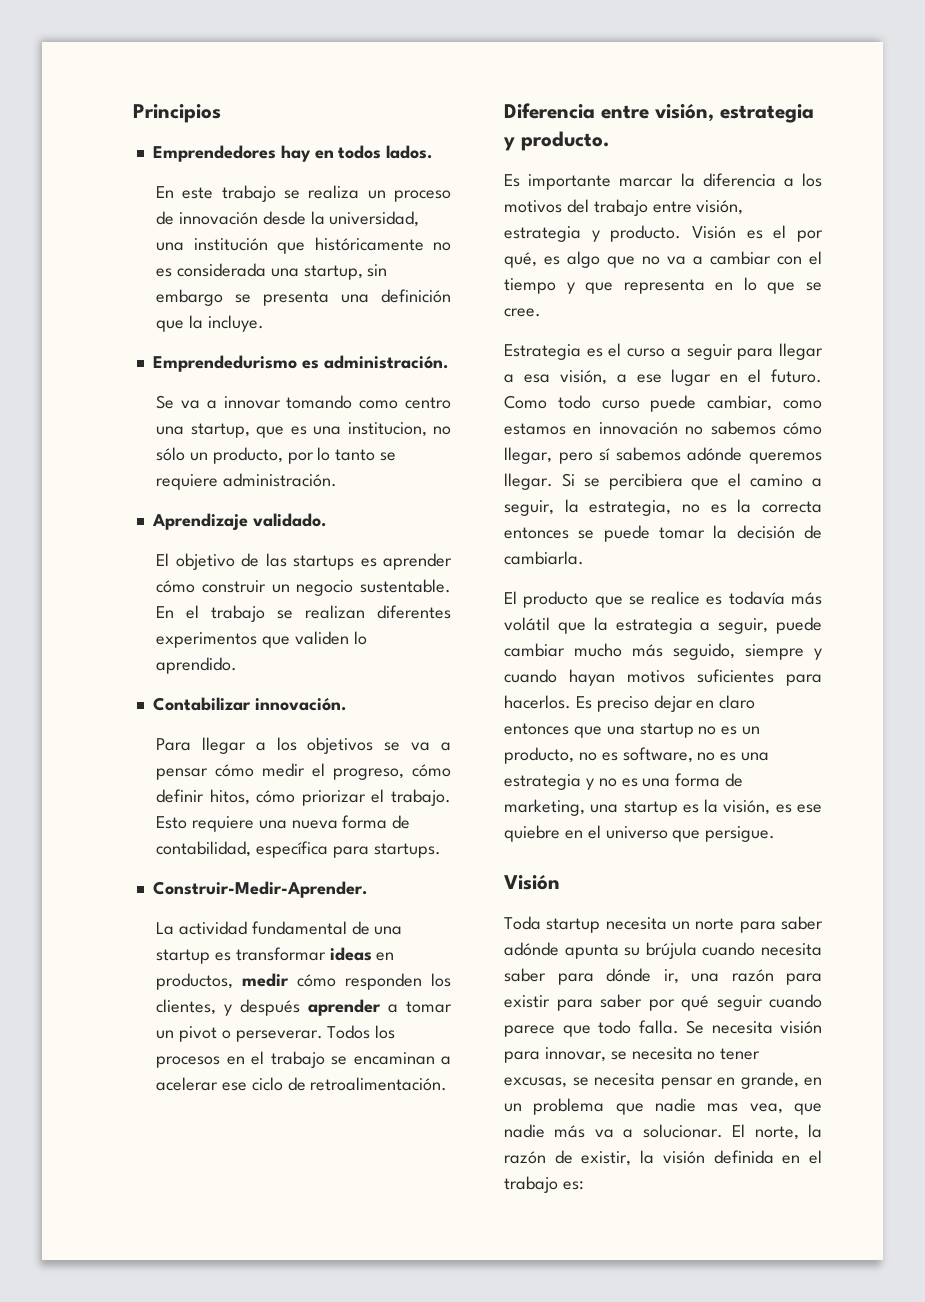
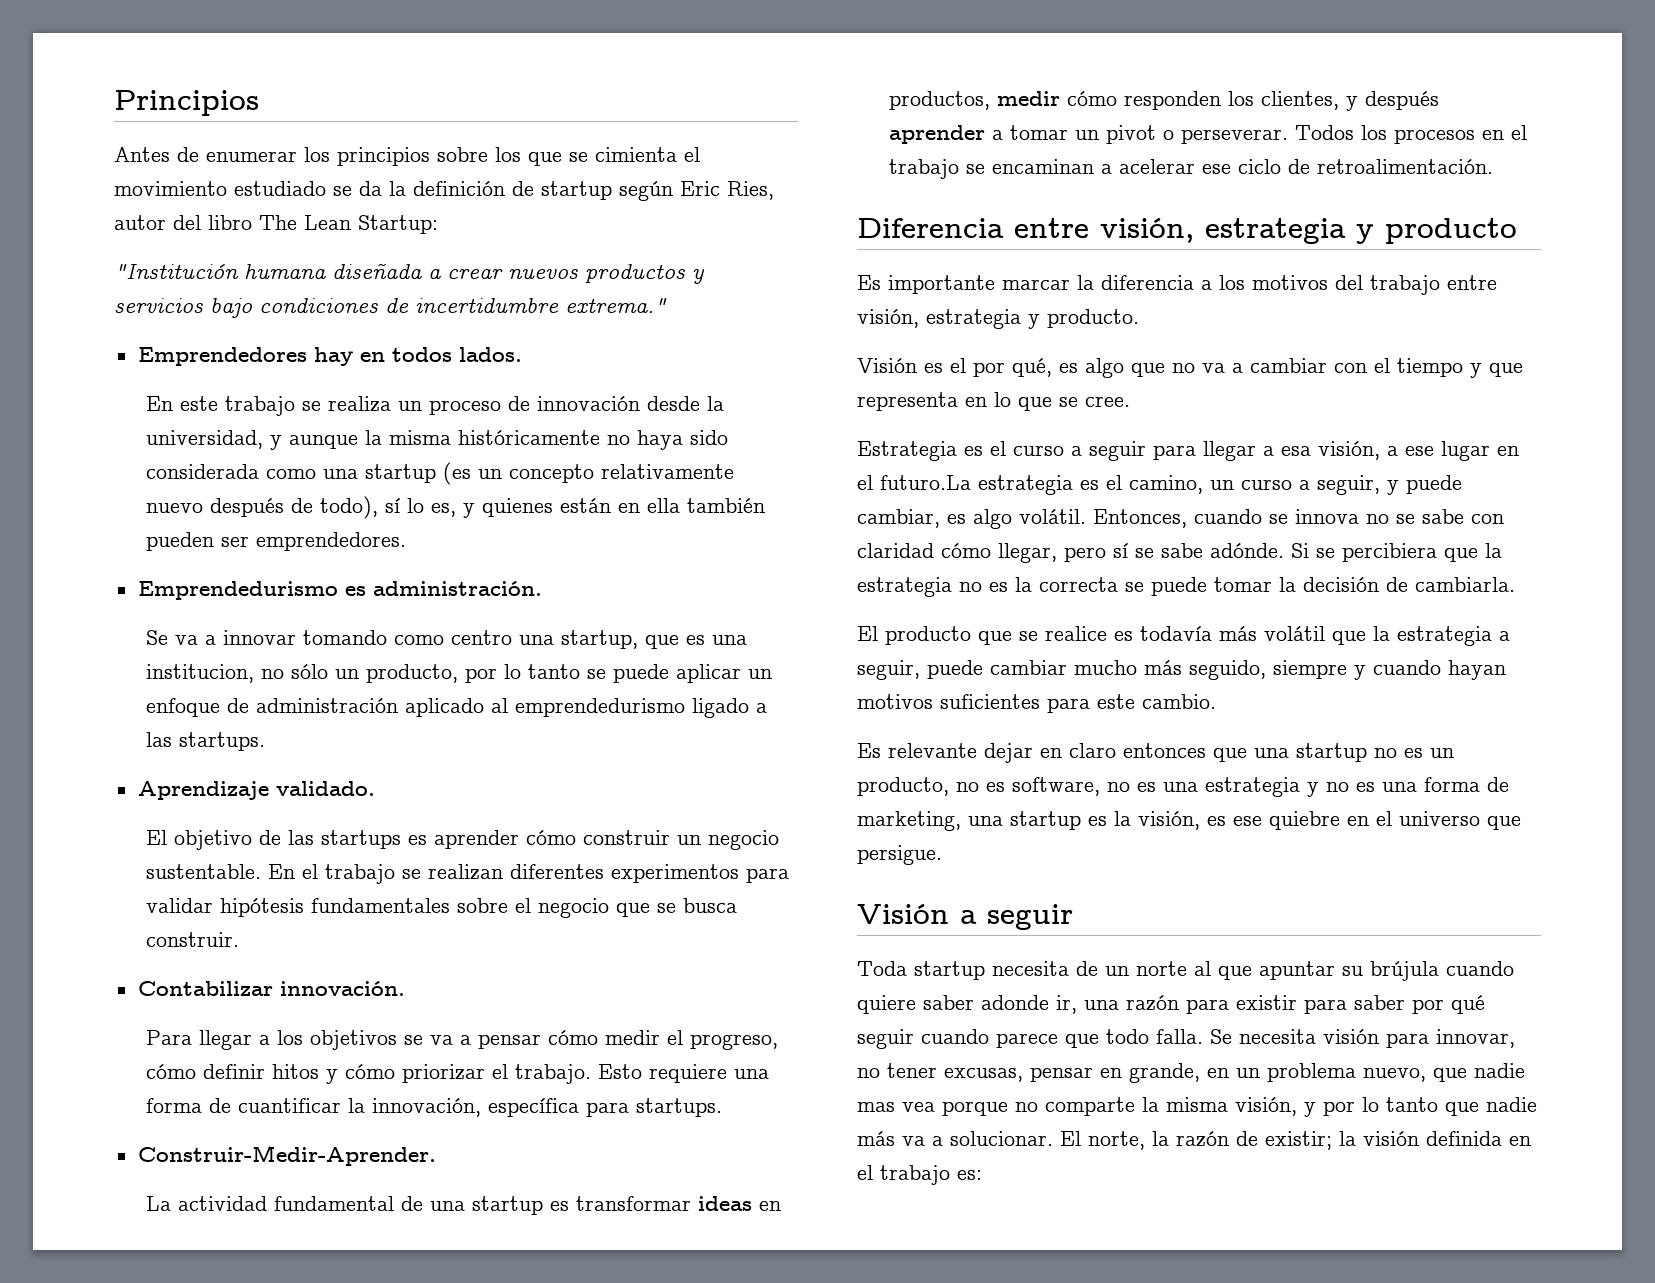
(221, 113) none -> [114,147,700,166] [114,181,774,201] [114,215,438,234] [114,264,705,284] [114,298,667,318] // Antes de enumerar los principios sobre los que se cimienta el movimiento estudiado se da la definición de startup según Eric Ries, autor del libro The Lean Startup: // "Institución humana diseñada a crear nuevos productos y servicios bajo condiciones de incertidumbre extrema."
[156,237,451,254] [156,263,388,280] [156,289,451,306] [156,315,264,332] una institución que históricamente no es considerada una startup, sin embargo se presenta una definición que la incluye. -> [270,430,729,450] [146,462,735,485] [146,496,766,519] [146,532,407,551] y aunque la misma históricamente no haya sido considerada como una startup (es un concepto relativamente nuevo después de todo), sí lo es, y quienes están en ella también pueden ser emprendedores.
[156,473,337,490] requiere administración. -> [613,664,773,683] [146,698,768,718] [146,732,266,751] puede aplicar un enfoque de administración aplicado al emprendedurismo ligado a las startups.
[261,631,367,648] [156,657,238,674] que validen lo aprendido. -> [746,868,790,883] [146,898,738,918] [146,932,240,947] para validar hipótesis fundamentales sobre el negocio que se busca construir.
[209,789,250,805] hitos, -> [272,1064,339,1084] hitos y
[291,815,411,829] [156,841,252,857] nueva forma de contabilidad, -> [146,1098,482,1117] forma de cuantificar la innovación,
[521,131,609,151] producto. -> [1385,218,1517,244] producto
(682, 233) none -> (1139, 318) //
[771,369,822,383] [504,395,822,412] [504,421,822,435] [504,447,822,464] [504,473,822,490] [504,499,672,516] futuro. Como todo curso puede cambiar, como estamos en innovación no sabemos cómo llegar, pero sí sabemos adónde queremos llegar. Si se percibiera que el camino a seguir, la estrategia, -> [880,475,1462,495] [857,509,1504,529] [857,543,1502,563] [857,577,952,597] futuro.La estrategia es el camino, un curso a seguir, y puede cambiar, es algo volátil. Entonces, cuando se innova no se sabe con claridad cómo llegar, pero sí se sabe adónde. Si se percibiera que la estrategia
[504,527,569,539] entonces -> (1118, 584) none
[504,695,649,712] hacerlos. Es preciso -> [1097,694,1216,709] [857,743,977,758] este cambio. // Es relevante
(560, 882) none -> [960,904,1073,930] a seguir
(667, 923) none -> [1076,961,1098,976] de
[739,916,823,933] [504,942,822,959] [504,968,651,985] para saber adónde apunta su brújula cuando necesita saber para dónde -> [1194,961,1514,981] [857,995,1049,1014] al que apuntar su brújula cuando quiere saber adonde
[610,1047,693,1060] se necesita -> (1515, 1038) none
[572,1073,655,1086] se necesita -> (1023, 1075) none
(605, 1106) none -> [1363,1068,1426,1082] nuevo,
[749,1103,783,1114] vea, -> [902,1097,1438,1117] vea porque no comparte la misma visión, y por lo tanto
[581,1151,632,1166] existir, -> [1265,1131,1332,1150] existir;

